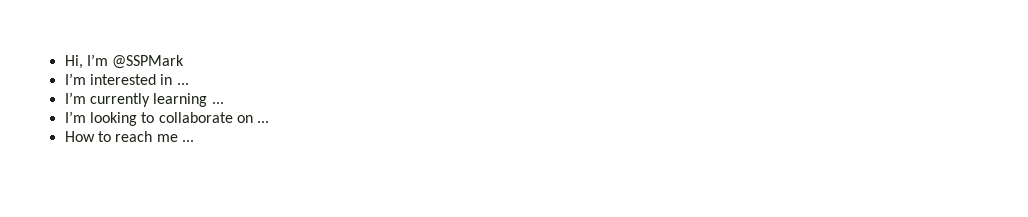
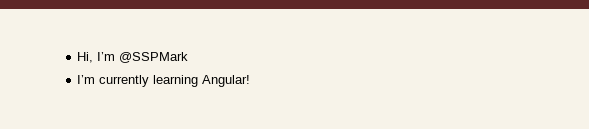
[64,73,189,85] // I’m interested in ... -> (189, 57) none
[211,102,224,104] [64,111,270,126] [64,131,194,142] ... // I’m looking to collaborate on ... // How to reach me ... -> [202,75,251,87] Angular!

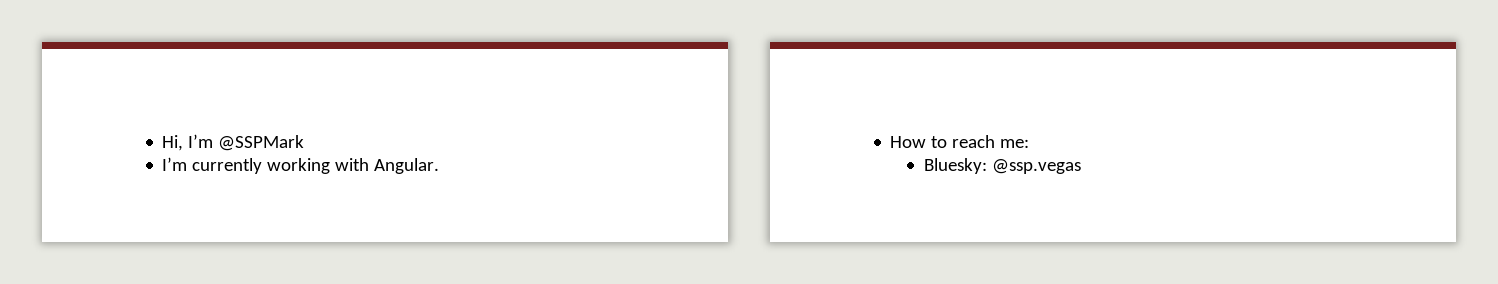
[153,75,251,87] learning Angular! -> [267,158,440,174] [890,135,1030,148] [924,158,1082,174] working with Angular. // How to reach me: // Bluesky: @ssp.vegas

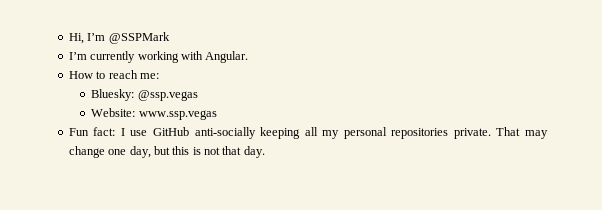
(1082, 166) none -> [91,108,217,120] [68,127,549,139] [68,146,265,158] // Website: www.ssp.vegas // Fun fact: I use GitHub anti-socially keeping all my personal repositories private. That may change one day, but this is not that day.

